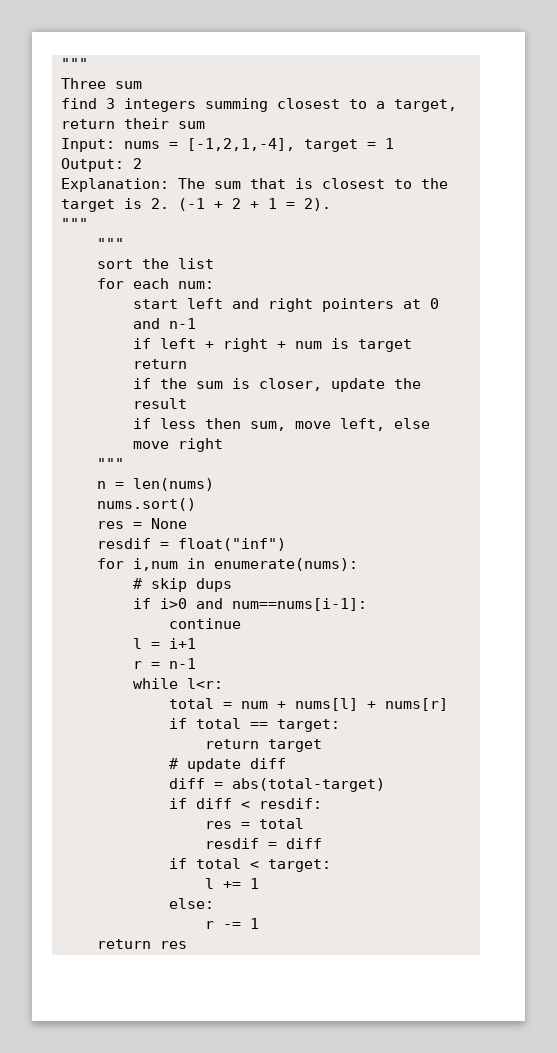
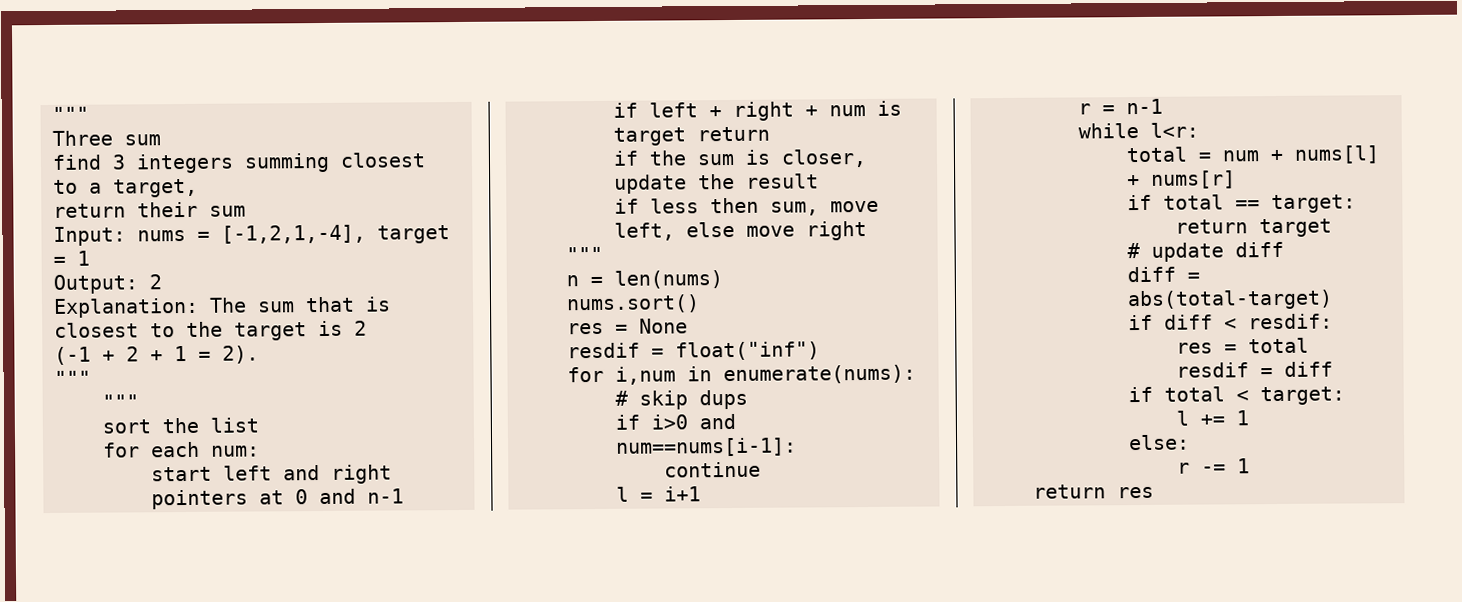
[150,198,169,209] 2. -> [354,320,368,336] 2 //

